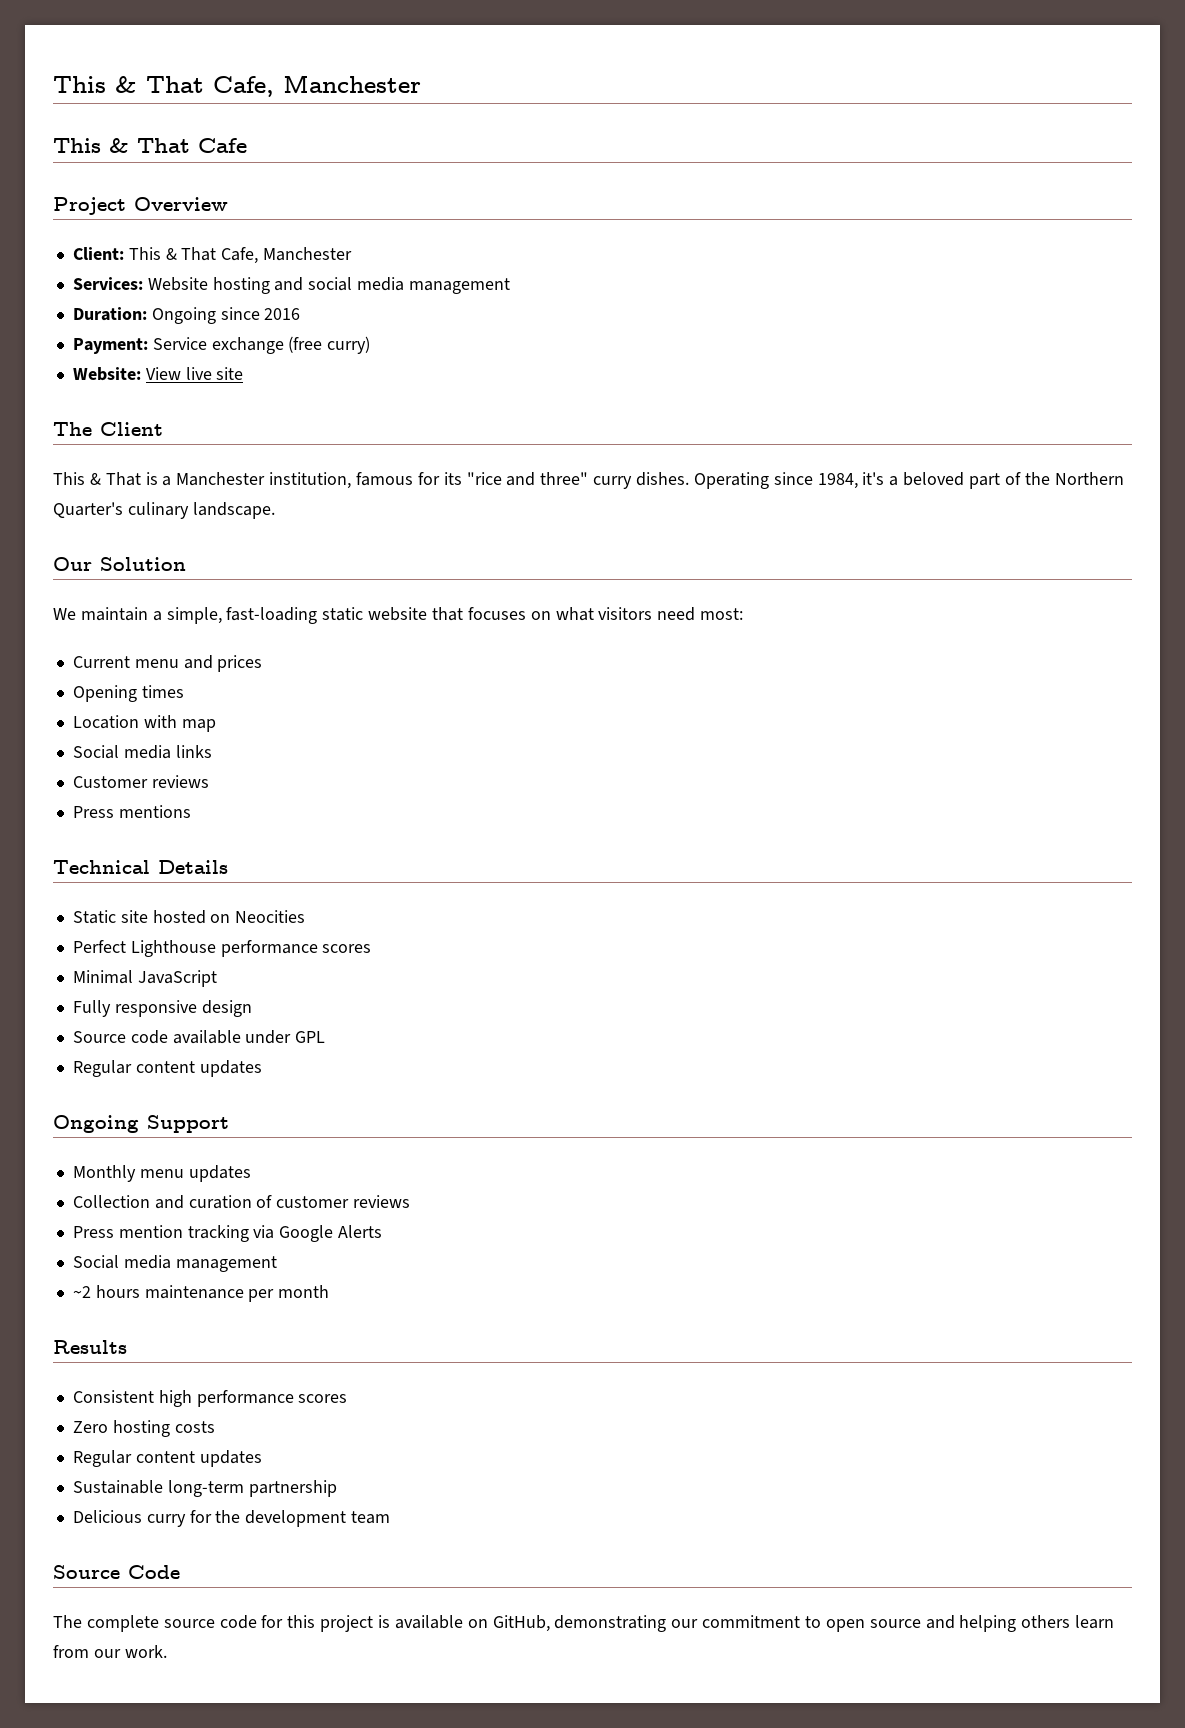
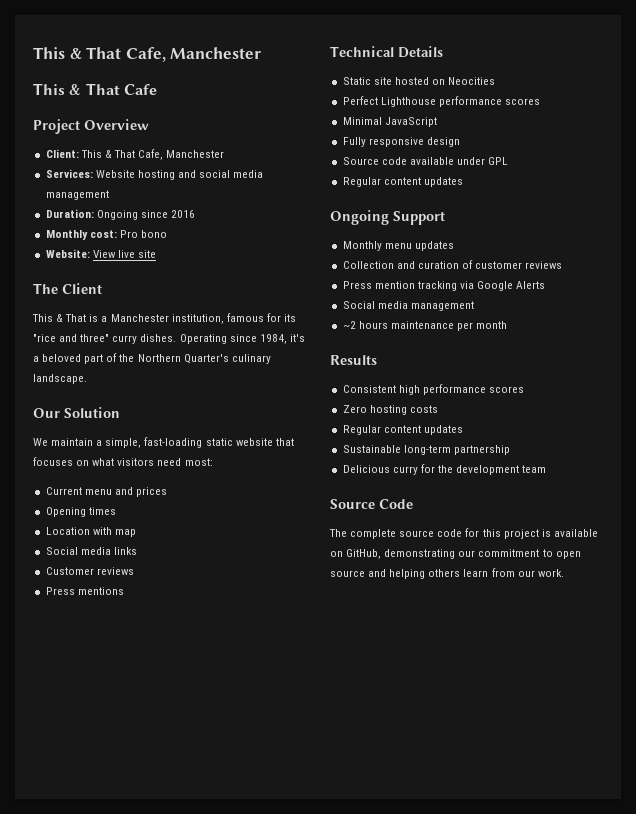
[72,336,371,354] Payment: Service exchange (free curry) -> [45,230,167,240] Monthly cost: Pro bono

